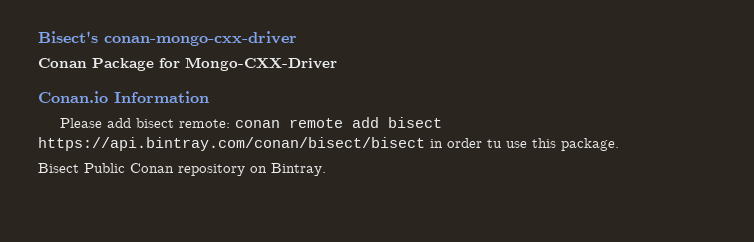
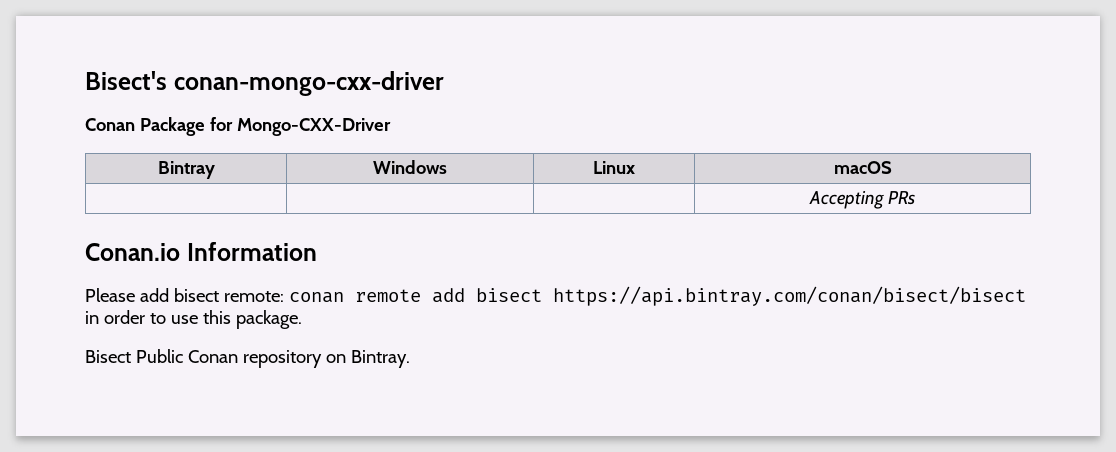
(337, 64) none -> [157,161,215,179] [373,160,447,174] [593,161,635,174] [833,161,892,174] [809,191,915,209] // Bintray | Windows | Linux | macOS // | | | Accepting PRs
[487,139,502,148] tu -> [149,313,166,324] to

